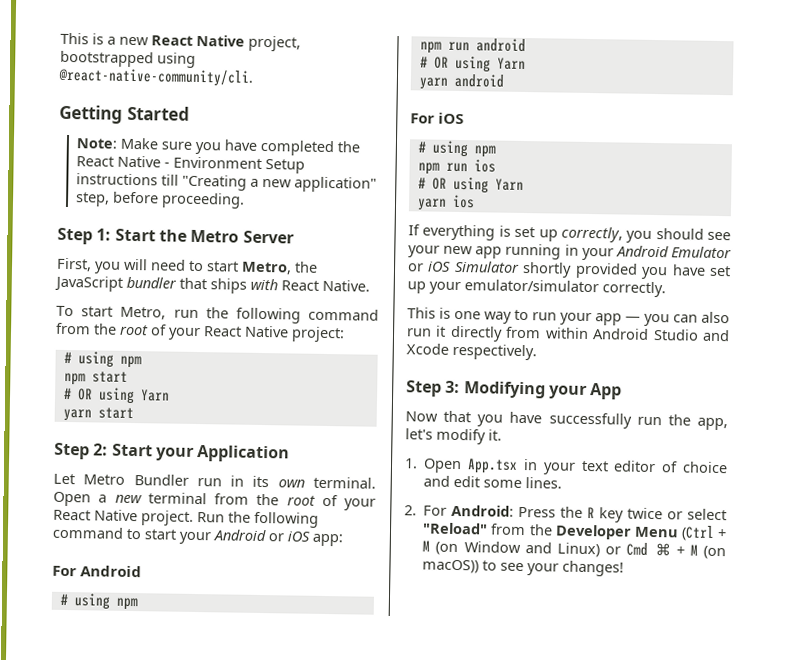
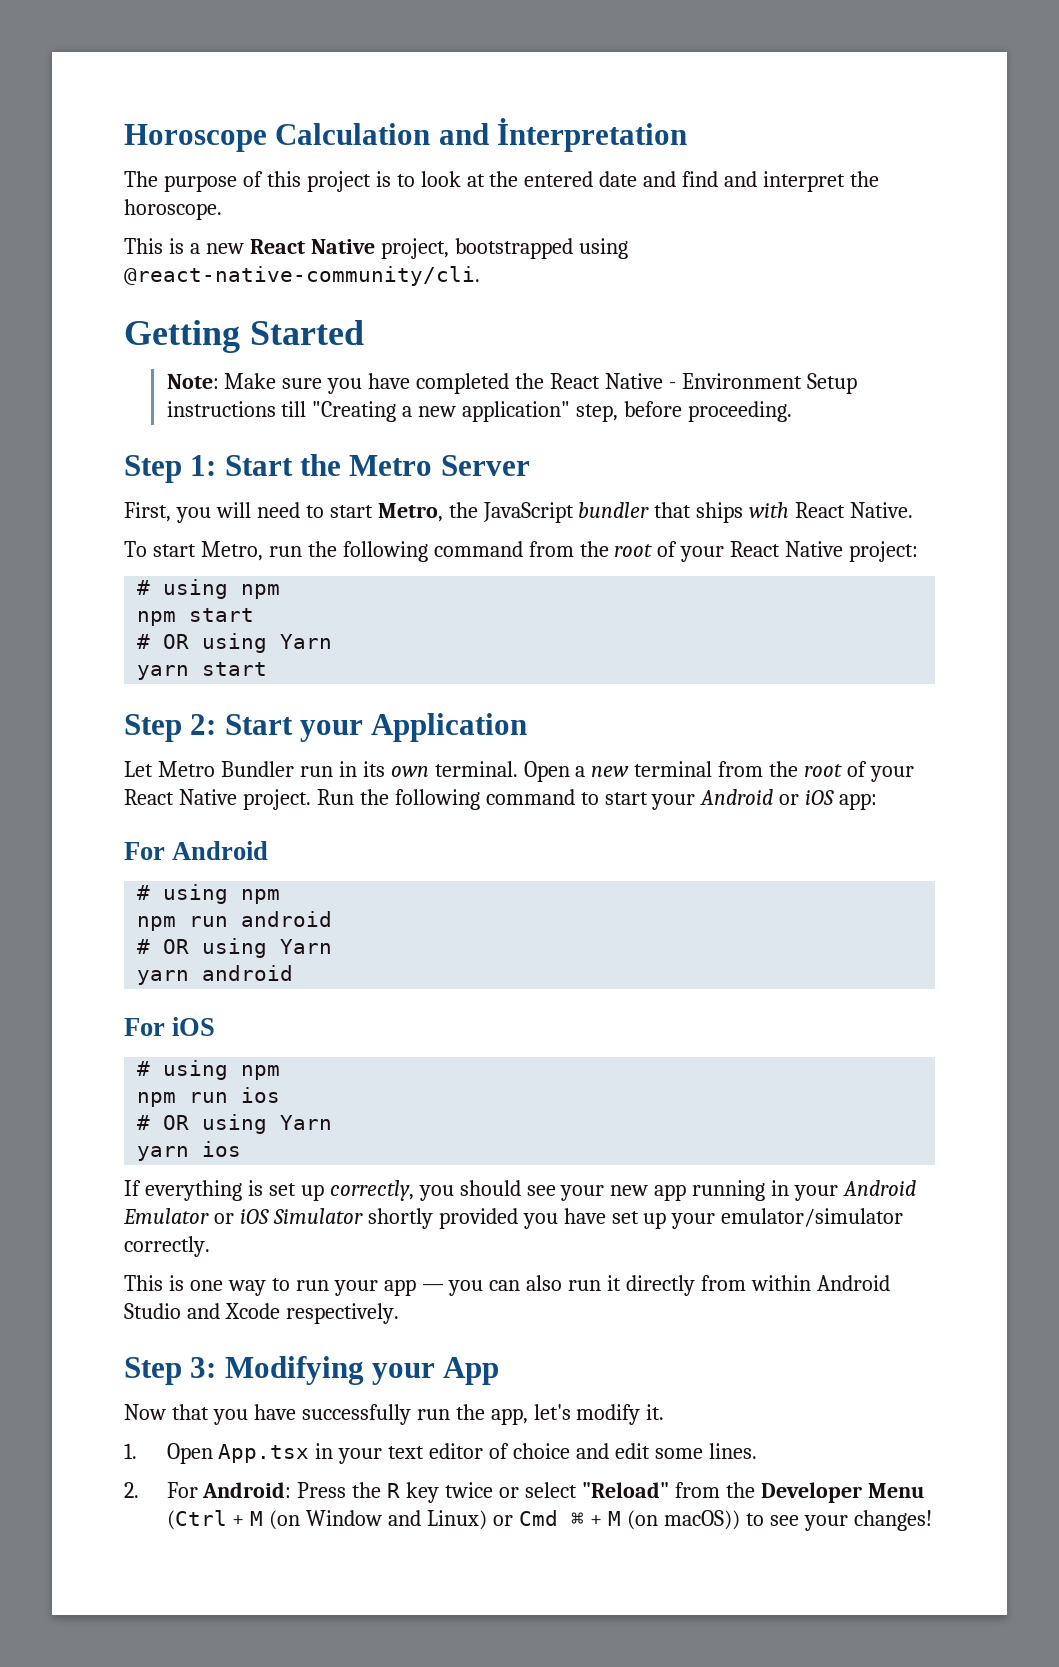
(60, 38) none -> [124,118,688,152] [124,171,880,192] [124,199,222,220] Horoscope Calculation and İnterpretation // The purpose of this project is to look at the entered date and find and interpret the horoscope. //

